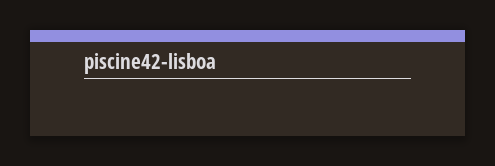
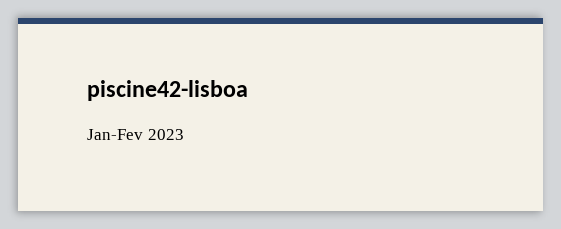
(216, 63) none -> [87,129,184,140] // Jan-Fev 2023

